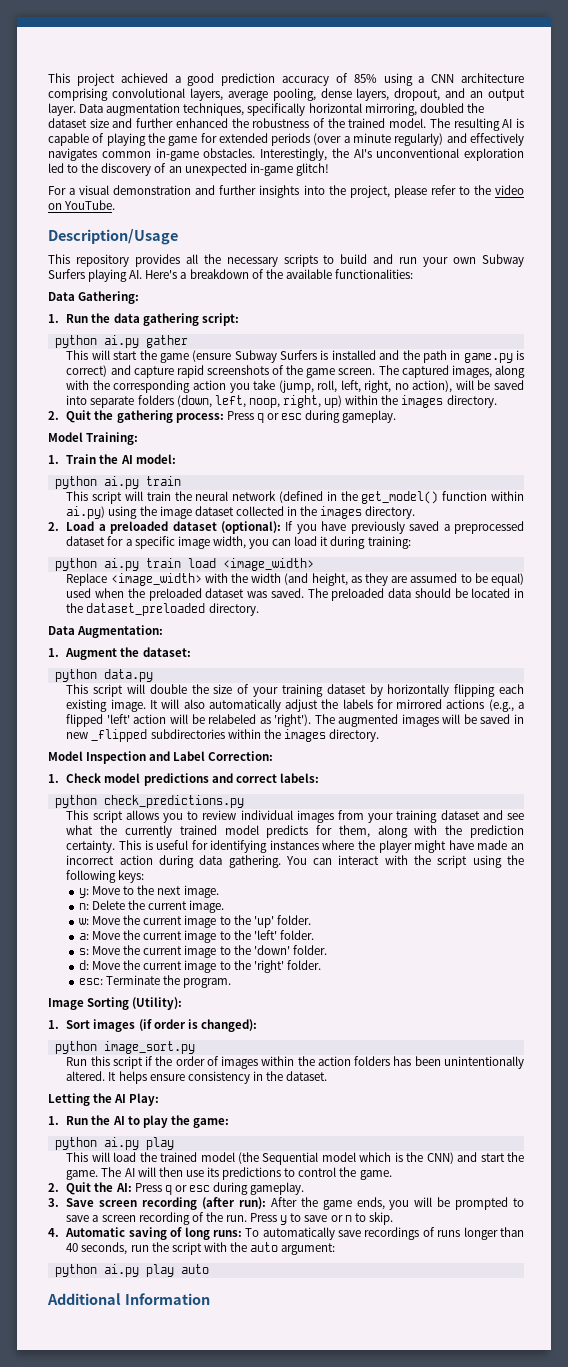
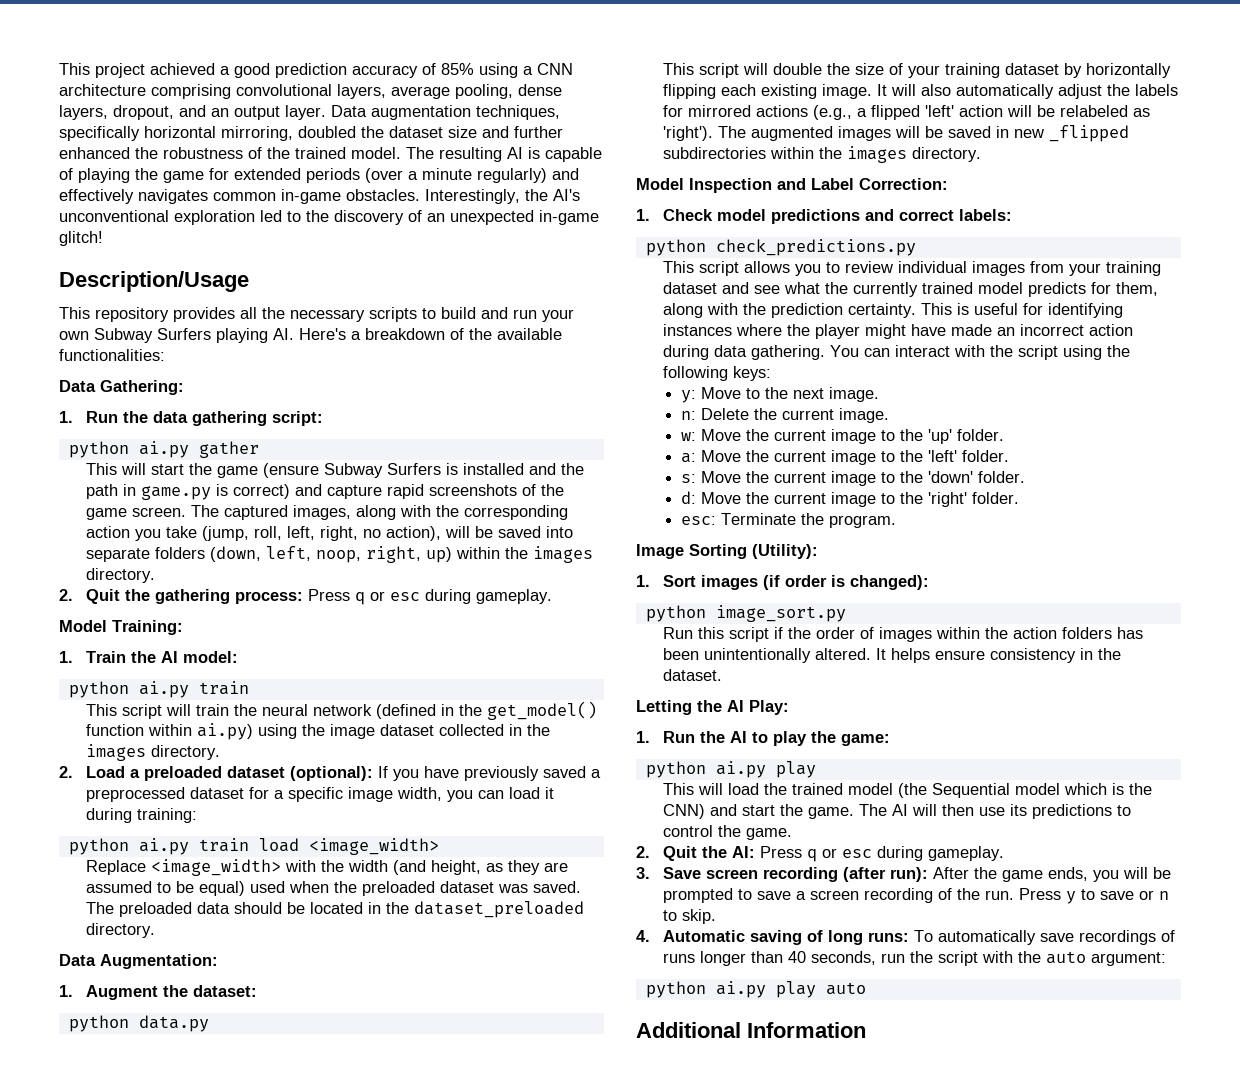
[48,185,524,198] [48,200,116,210] // For a visual demonstration and further insights into the project, please refer to the video on YouTube. -> (103, 238) none

